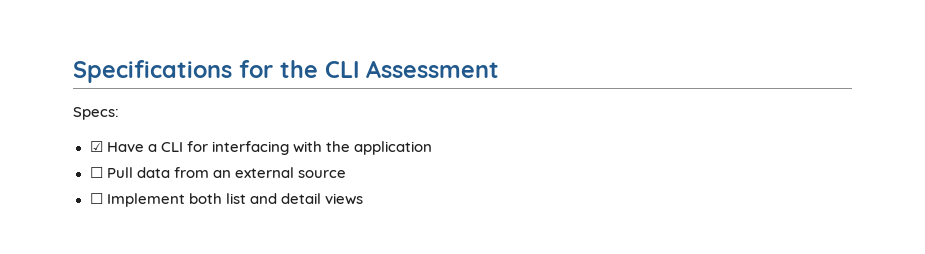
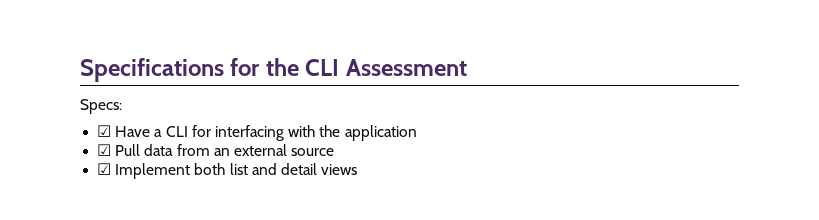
[89,167,103,178] ☐ -> [97,144,112,156] ☑
[89,193,103,204] ☐ -> [97,163,112,175] ☑

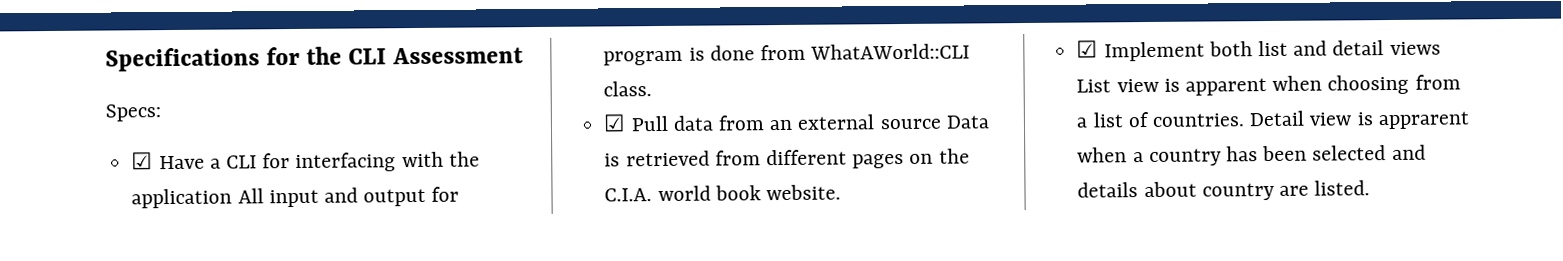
(417, 133) none -> [237,186,460,208] [603,43,971,66] [603,81,653,97] All input and output for program is done from WhatAWorld::CLI class.
(335, 152) none -> [945,115,989,129] [604,148,970,169] [604,184,841,202] Data is retrieved from different pages on the C.I.A. world book website.
(358, 169) none -> [1076,74,1461,96] [1076,110,1470,130] [1077,144,1426,166] [1077,180,1371,201] List view is apparent when choosing from a list of countries. Detail view is apprarent when a country has been selected and details about country are listed.

